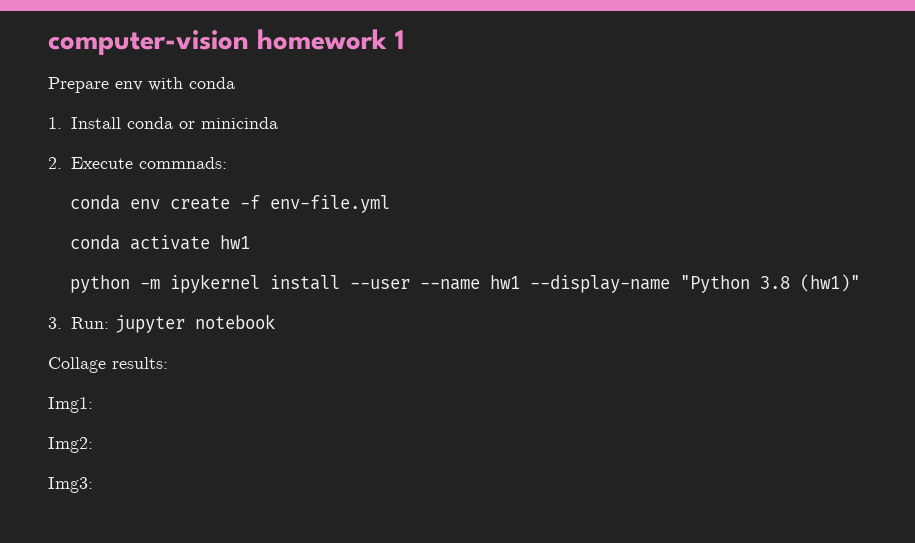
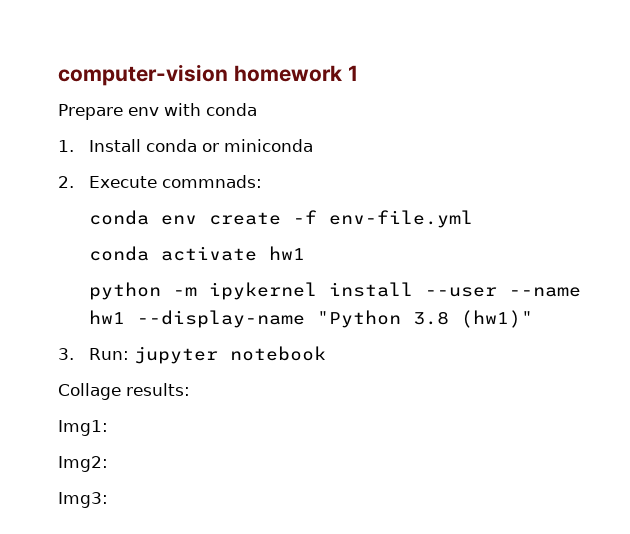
[200,117,278,129] minicinda -> [223,139,313,152] miniconda

